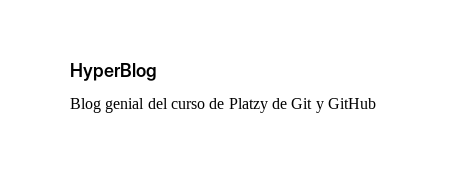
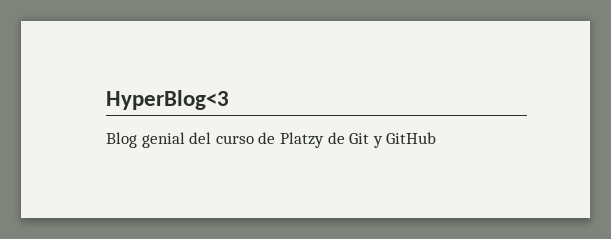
[70,63,157,81] HyperBlog -> [106,90,229,110] HyperBlog<3

